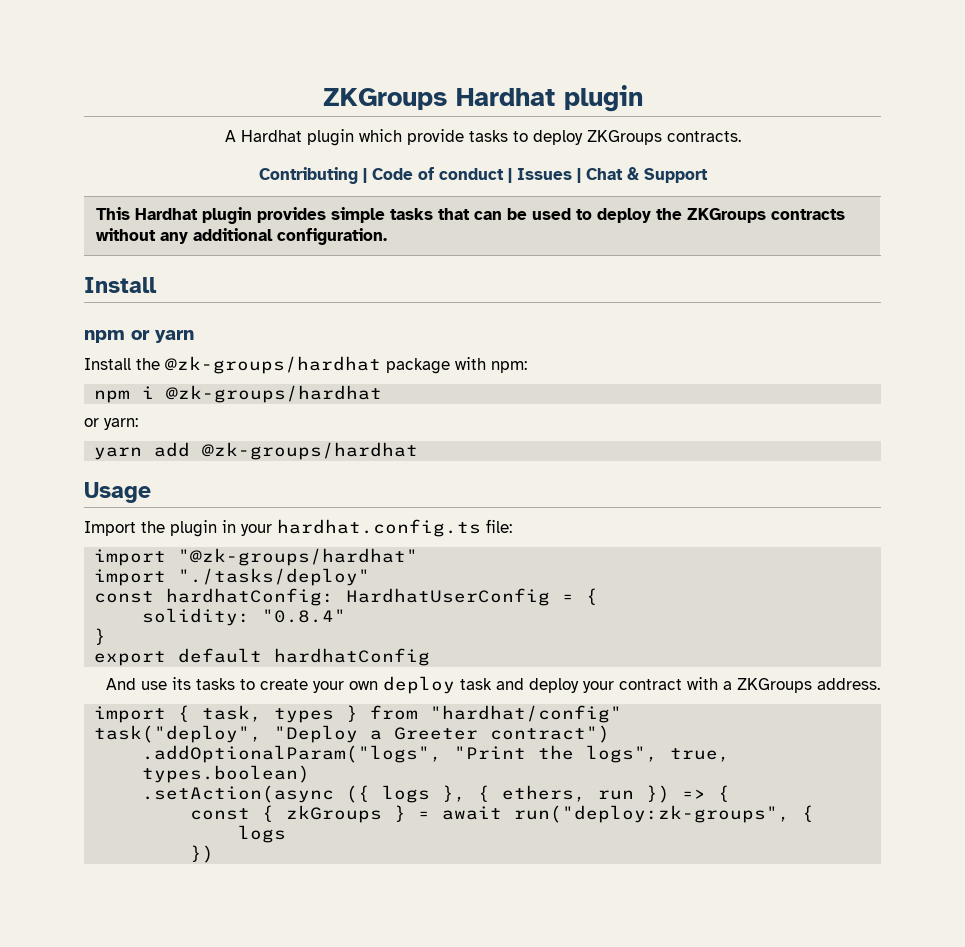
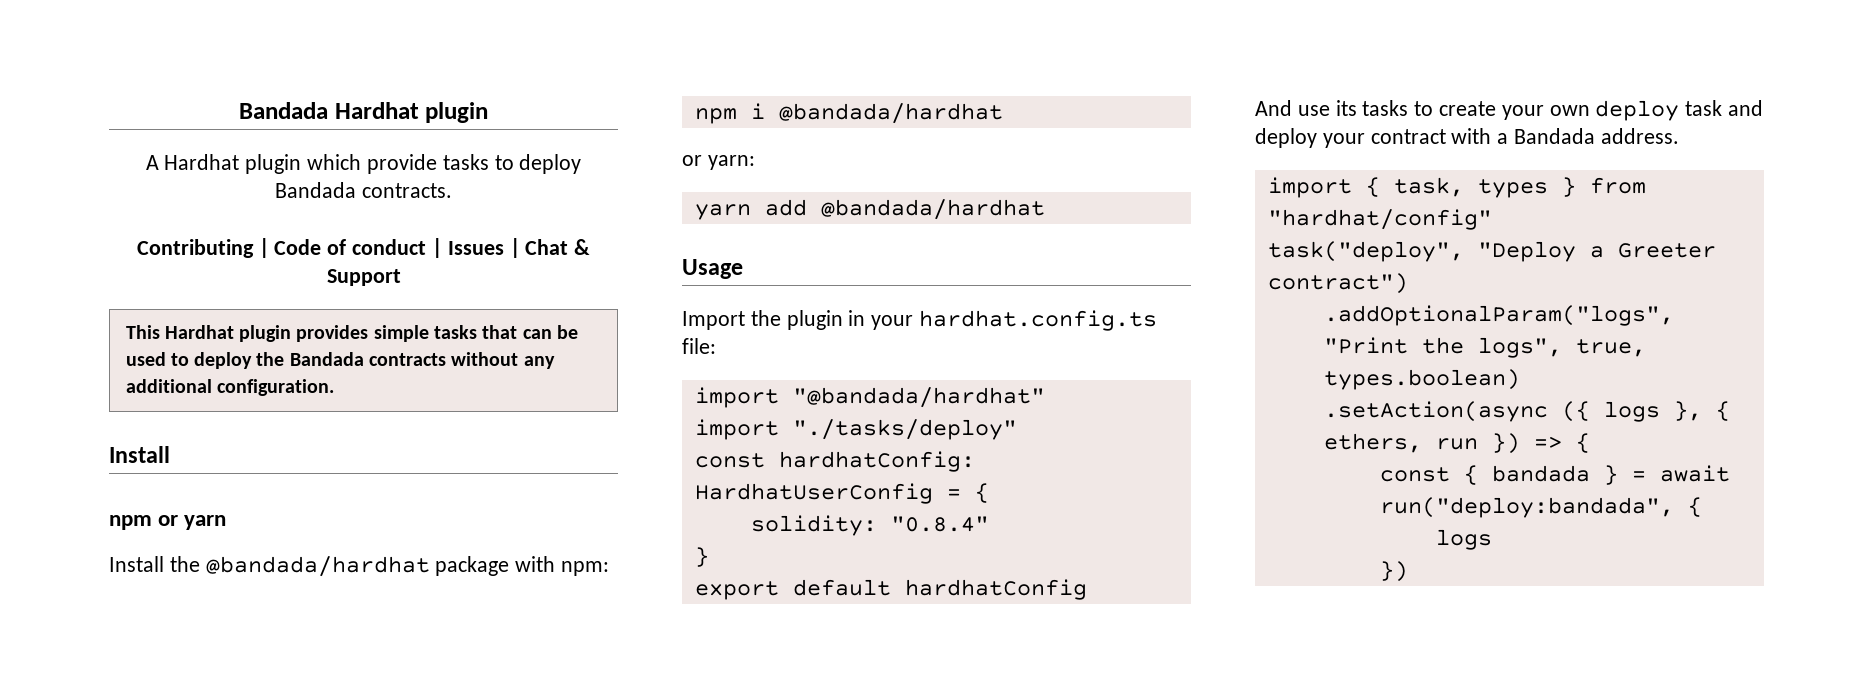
[322,88,447,110] ZKGroups -> [238,102,328,119] Bandada
[586,130,662,145] ZKGroups -> [275,182,357,198] Bandada
[686,208,766,223] ZKGroups -> [289,352,364,366] Bandada
[165,356,381,374] @zk-groups/hardhat -> [205,556,430,577] @bandada/hardhat
[166,385,383,403] @zk-groups/hardhat -> [778,103,1003,124] @bandada/hardhat
[202,442,419,460] @zk-groups/hardhat -> [820,199,1045,220] @bandada/hardhat
[178,548,419,566] "@zk-groups/hardhat" -> [792,387,1045,408] "@bandada/hardhat"
[737,678,813,693] ZKGroups -> [1514,128,1596,144] Bandada
[286,805,383,823] zkGroups -> [1491,465,1590,482] bandada
[514,805,791,823] run("deploy:zk-groups", -> [1379,497,1674,518] run("deploy:bandada",

